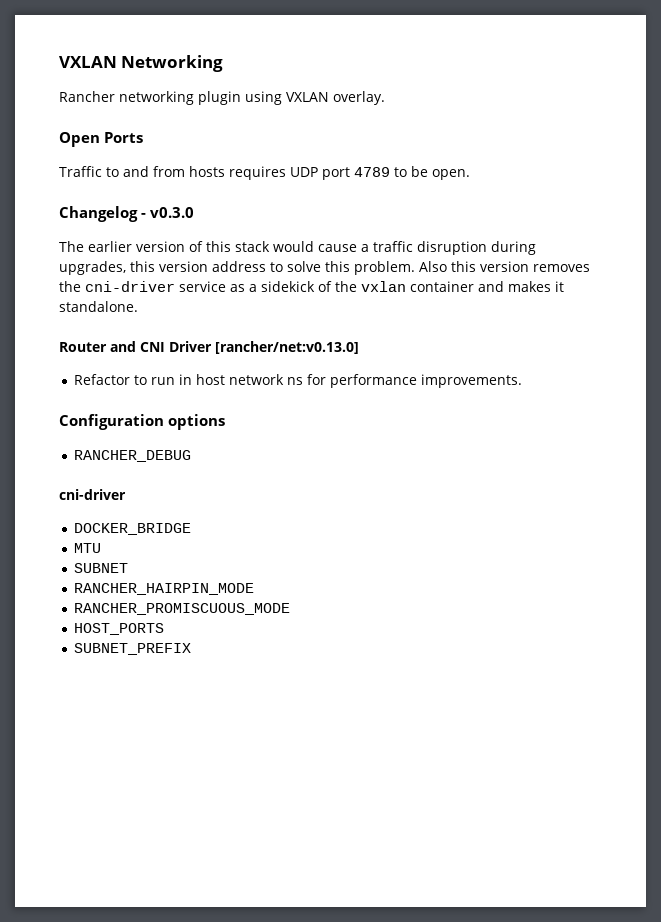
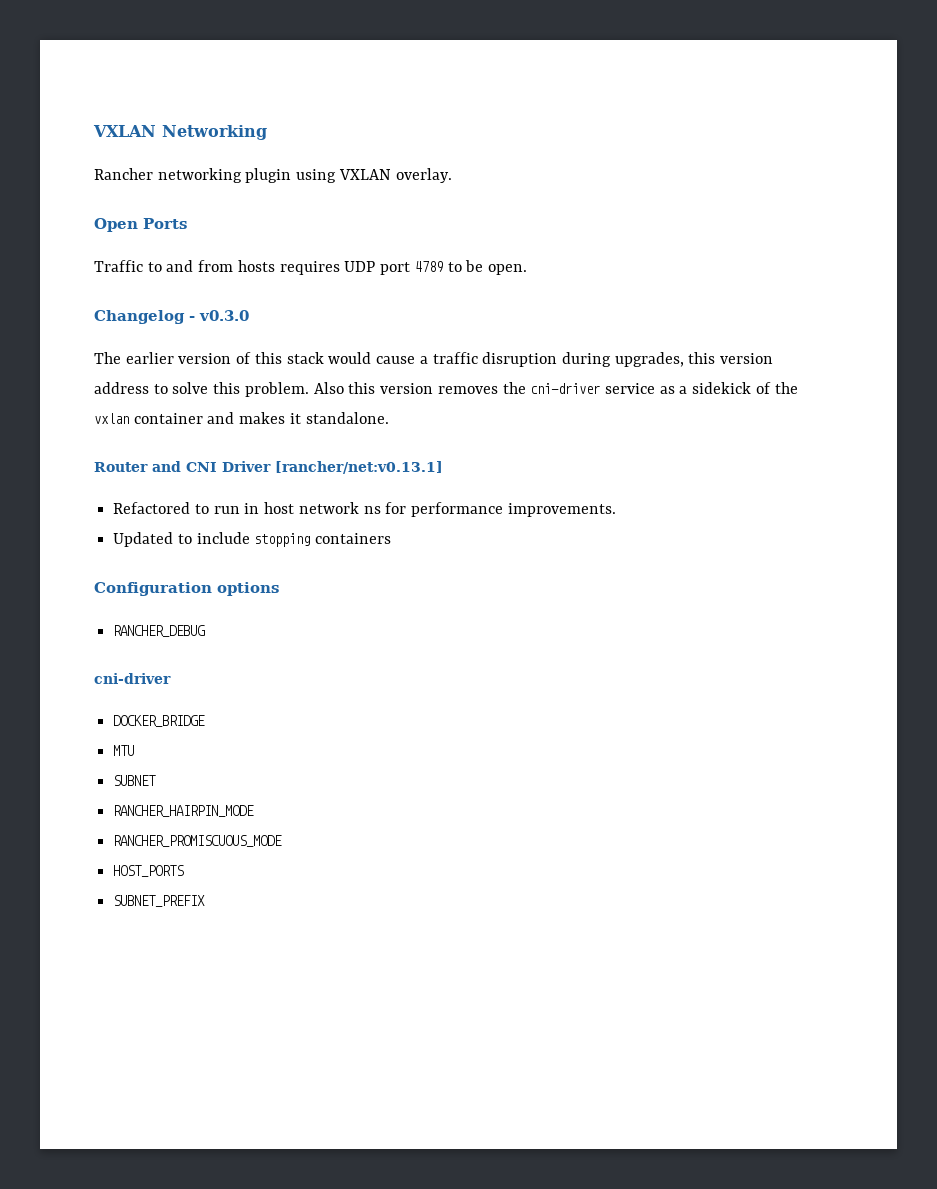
[215,341,359,354] [74,374,131,385] [rancher/net:v0.13.0] // Refactor -> [275,461,443,474] [113,502,191,514] [rancher/net:v0.13.1] // Refactored
(523, 381) none -> [113,532,392,547] // Updated to include stopping containers

